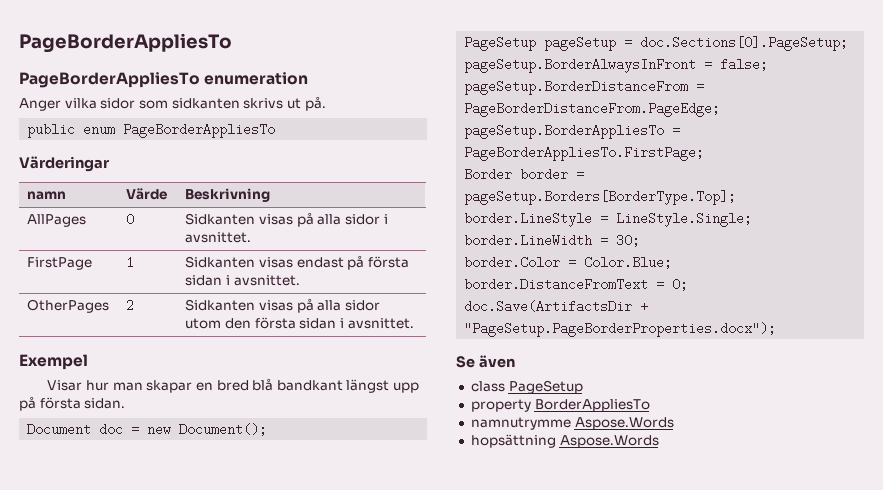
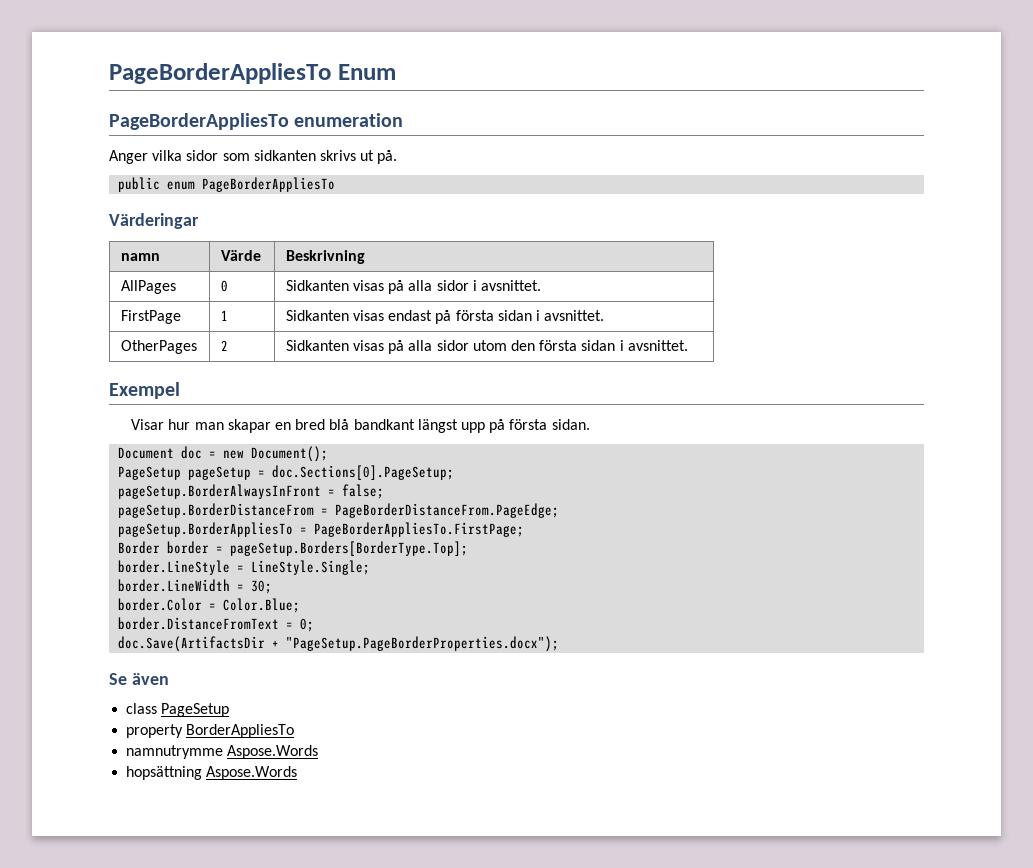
[19,33,232,53] PageBorderAppliesTo -> [109,63,396,84] PageBorderAppliesTo Enum

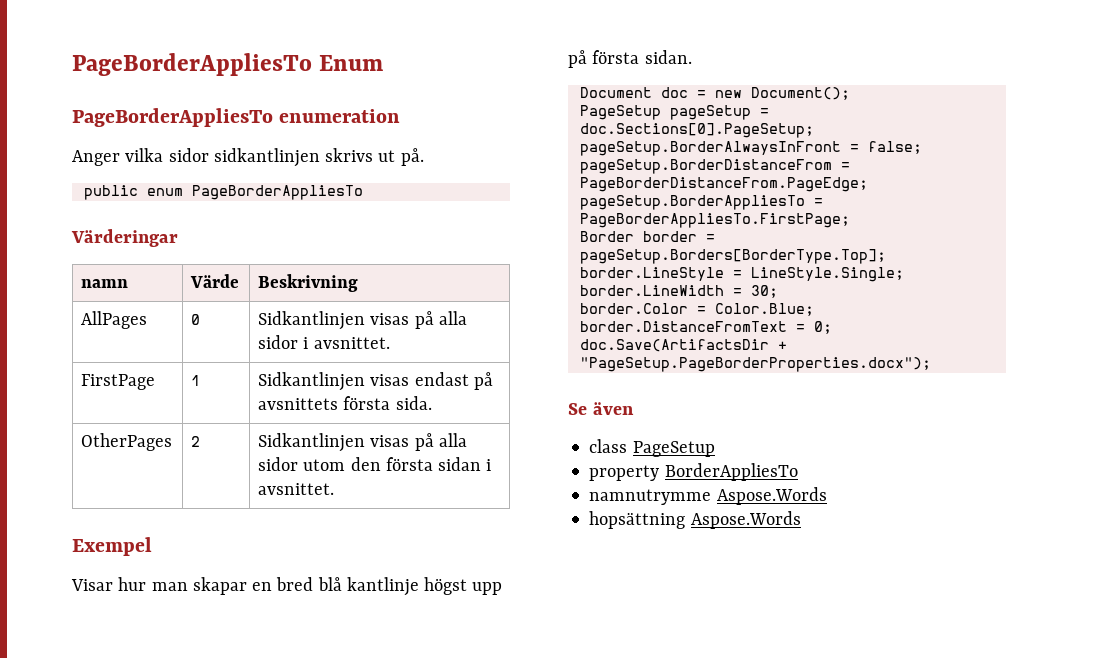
[222,150,316,161] som sidkanten -> [213,148,320,167] sidkantlinjen
[285,280,349,291] Sidkanten -> [258,311,366,330] Sidkantlinjen
[285,310,349,321] Sidkanten -> [258,372,366,391] Sidkantlinjen
[455,310,605,321] första sidan i avsnittet. -> [258,396,432,410] avsnittets första sida.
[285,340,349,351] Sidkanten -> [258,433,366,452] Sidkantlinjen
[353,419,458,433] bandkant längst -> [346,577,468,596] kantlinje högst

